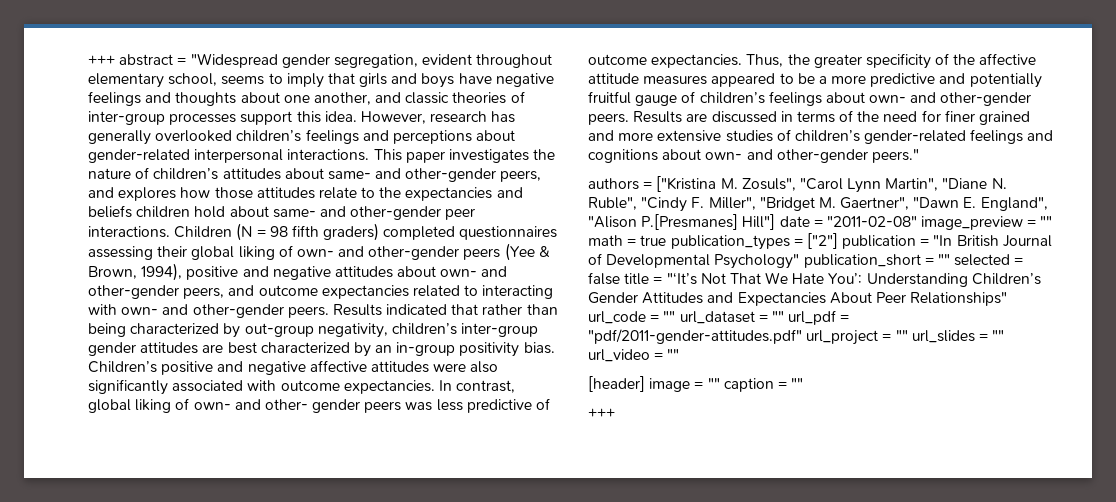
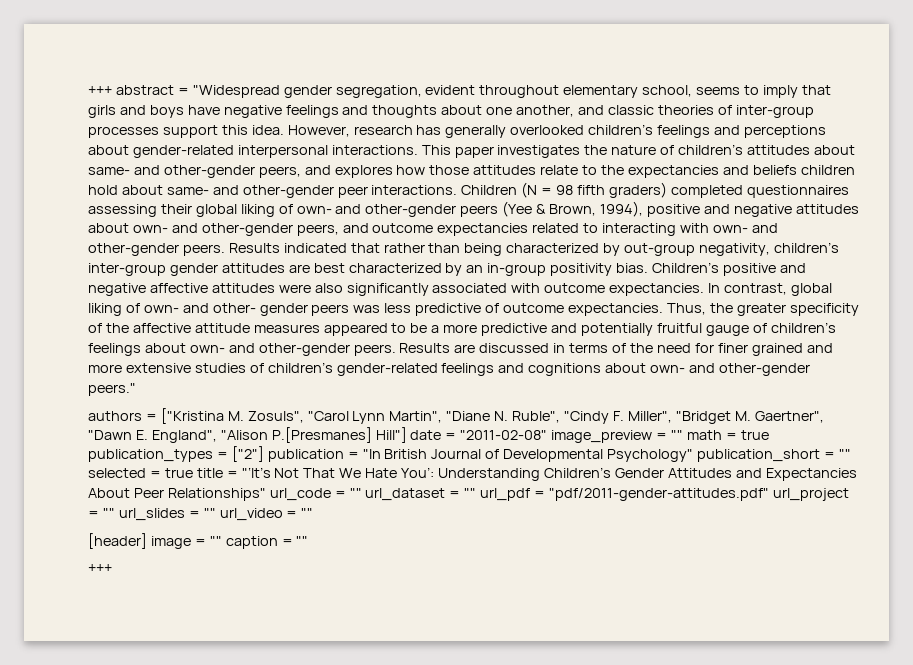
[588,272,620,285] false -> [164,468,193,478] true

